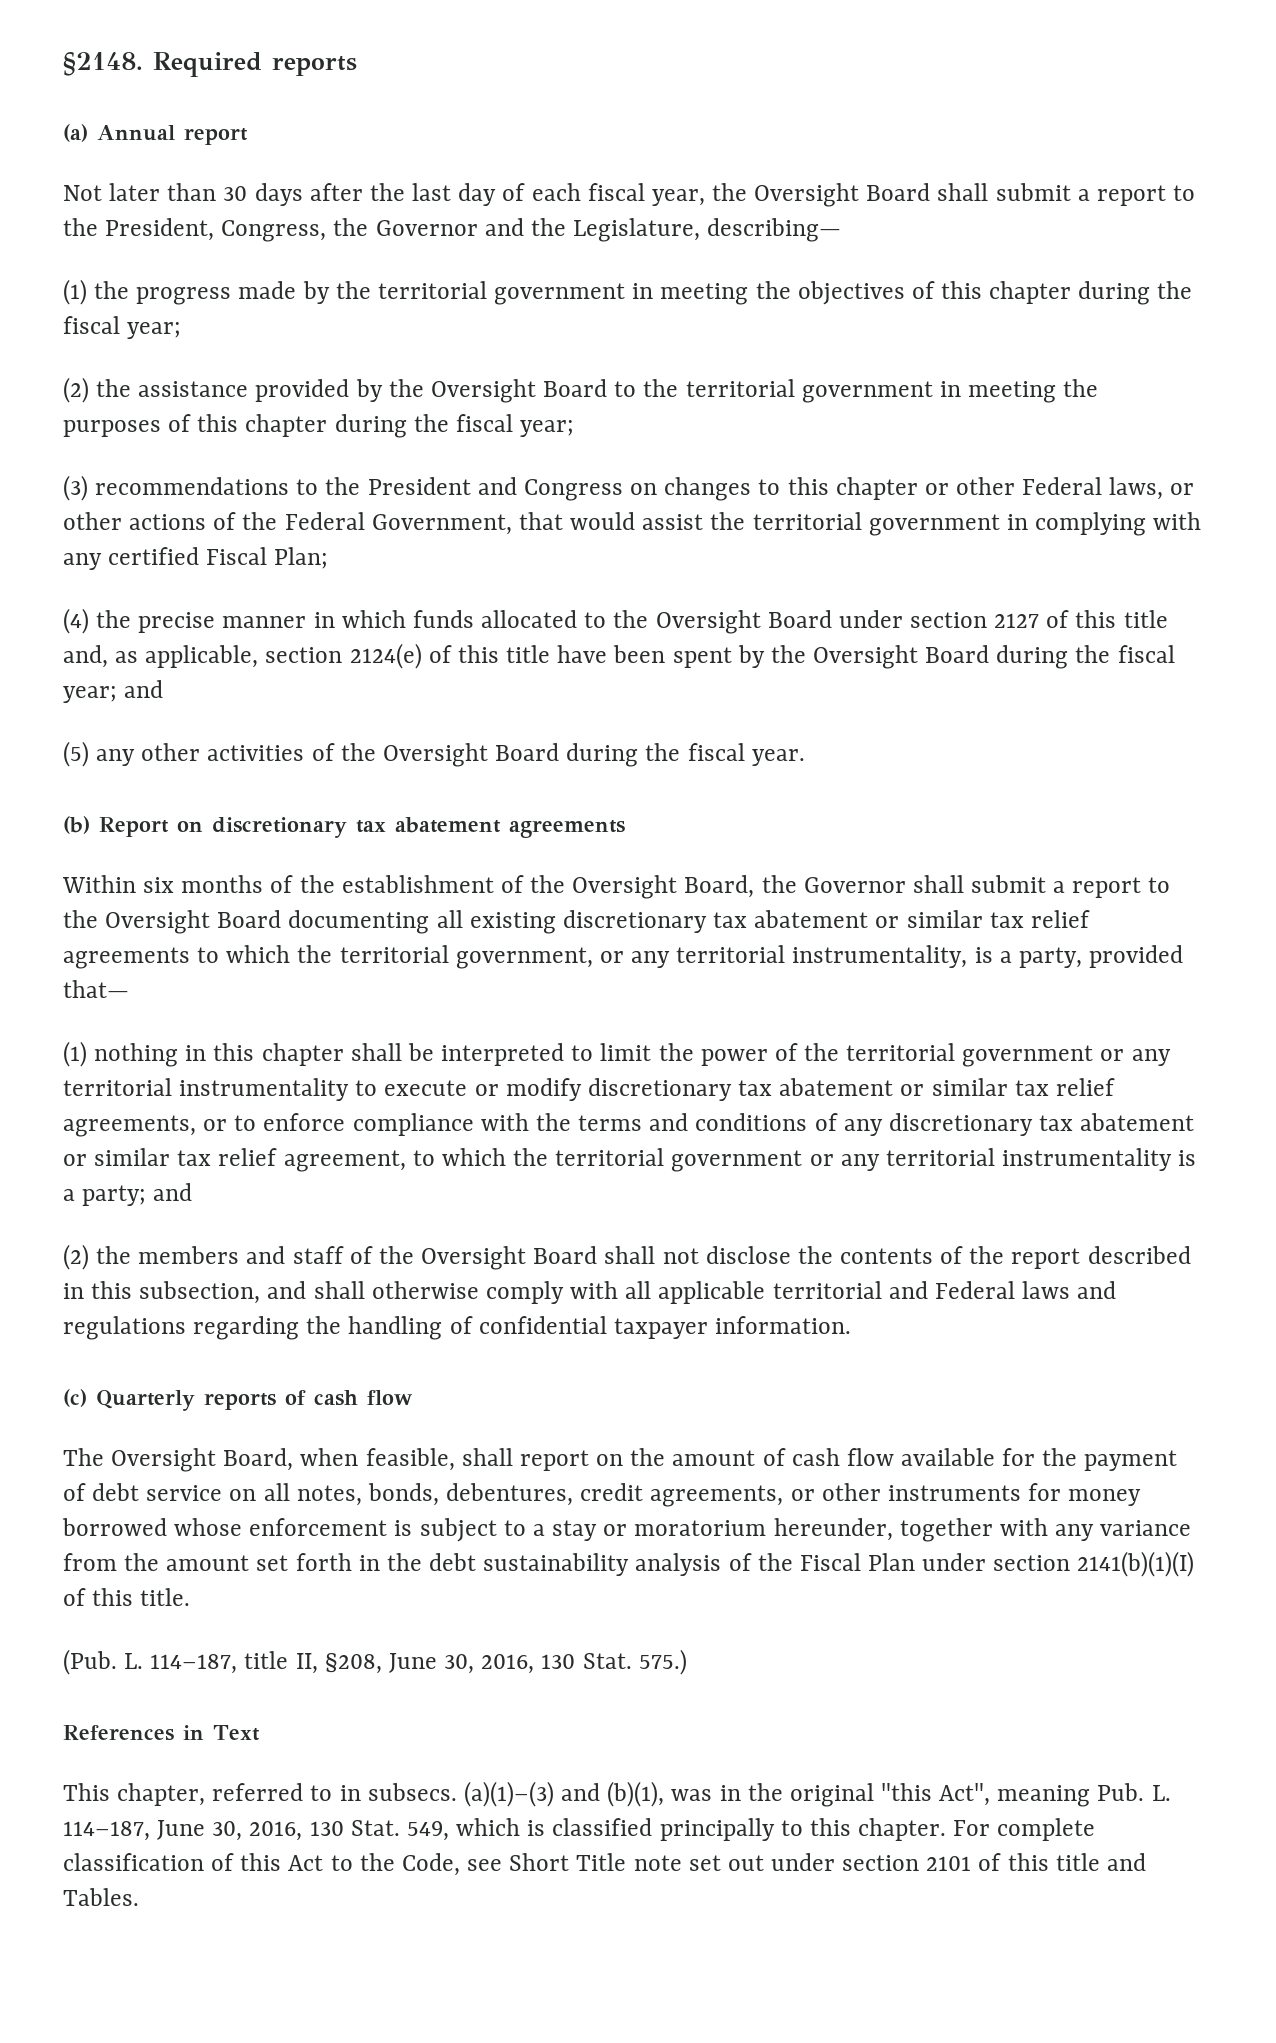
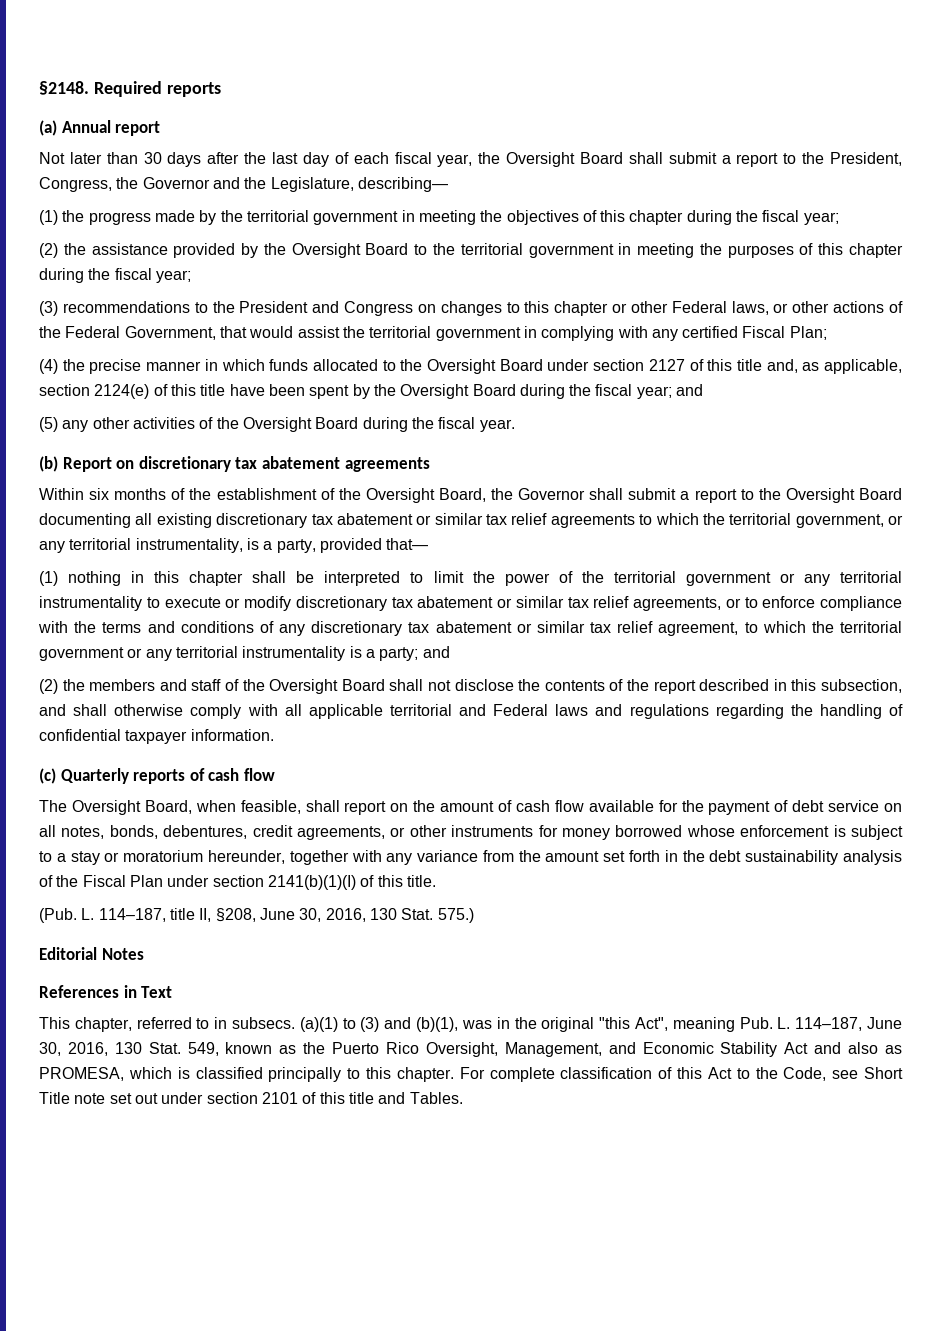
(687, 1662) none -> [39,947,144,960] // Editorial Notes
[463,1781,554,1807] (a)(1)–(3) -> [299,1017,380,1032] (a)(1) to (3)
(449, 1831) none -> [225,1042,903,1057] [39,1067,124,1081] known as the Puerto Rico Oversight, Management, and Economic Stability Act and also as PROMESA,

